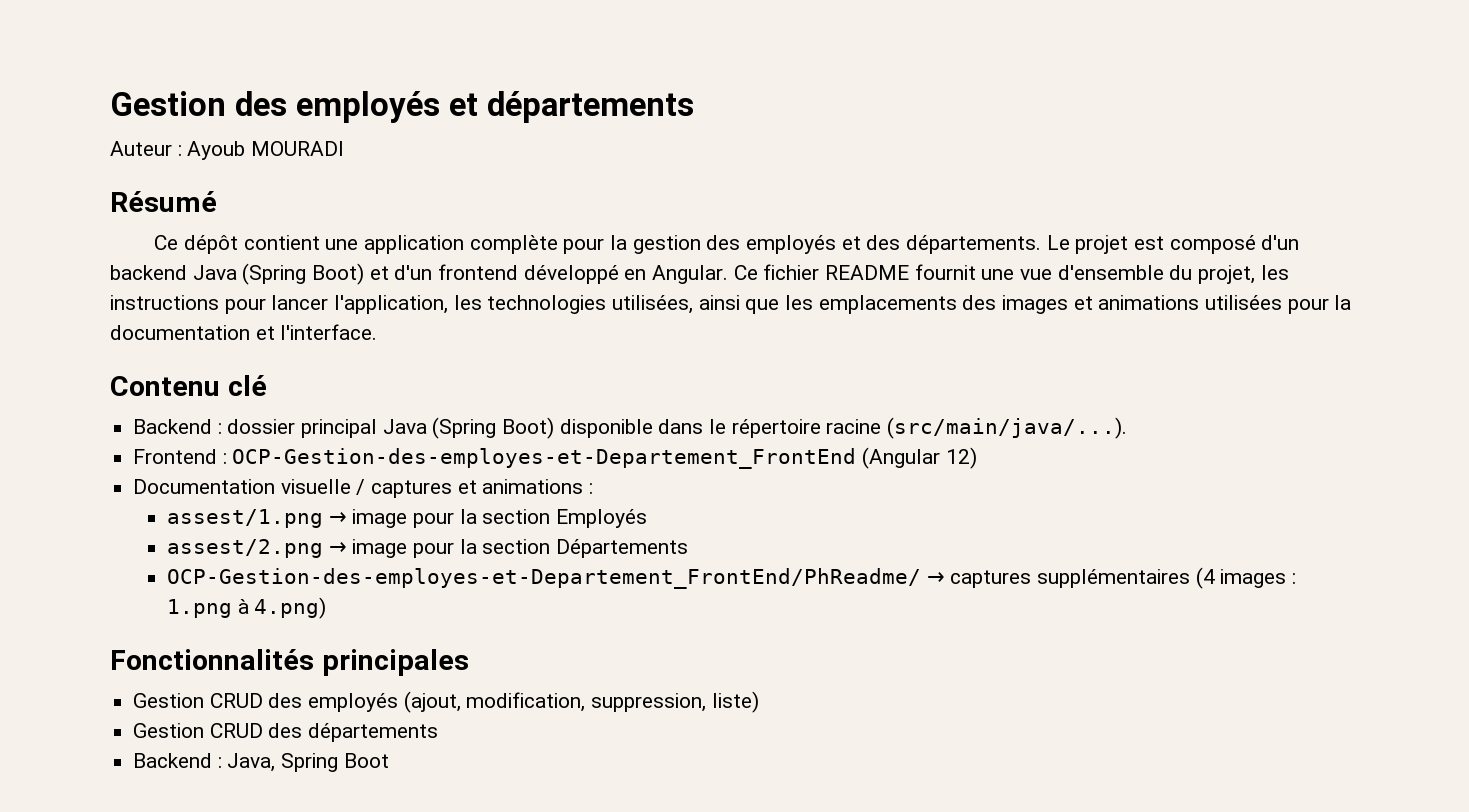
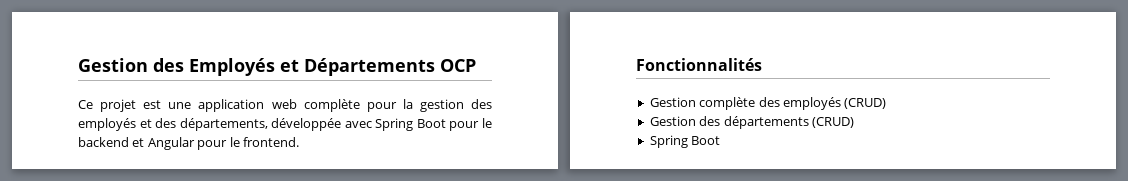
[110,91,694,123] [110,141,345,160] [110,191,217,212] [154,235,320,254] Gestion des employés et départements // Auteur : Ayoub MOURADI // Résumé // Ce dépôt contient -> [78,58,476,76] [78,99,162,112] Gestion des Employés et Départements OCP // Ce projet est
(465, 244) none -> [271,99,297,109] web
[906,235,1300,254] [110,263,1289,285] [110,295,1352,314] [110,324,378,340] [110,375,267,396] [133,417,1128,439] [133,447,977,469] [133,479,594,498] [166,509,647,528] [166,539,688,558] [166,567,1296,589] [166,597,327,619] départements. Le projet est composé d'un backend Java (Spring Boot) et d'un frontend développé en Angular. Ce fichier README fournit une vue d'ensemble du projet, les instructions pour lancer l'application, les technologies utilisées, ainsi que les emplacements des images et animations utilisées pour la documentation et l'interface. // Contenu clé // Backend : dossier principal Java (Spring Boot) disponible dans le répertoire racine (src/main/java/...). // Frontend : OCP-Gestion-des-employes-et-Departement_FrontEnd (Angular 12) // Documentation visuelle / captures et animations : // assest/1.png → image pour la section Employés // assest/2.png → image pour la section Départements // OCP-Gestion-des-employes-et-Departement_FrontEnd/PhReadme/ → captures supplémentaires (4 images : 1.png à 4.png) -> [179,118,492,131] [78,137,299,150] départements, développée avec Spring Boot pour le backend et Angular pour le frontend.
[321,649,469,676] [133,691,759,713] [133,723,263,738] principales // Gestion CRUD des employés (ajout, modification, suppression, liste) // Gestion CRUD -> [649,97,887,110] [649,116,696,126] // Gestion complète des employés (CRUD) // Gestion
[133,753,276,772] // Backend : Java, -> [811,117,854,128] (CRUD) //

